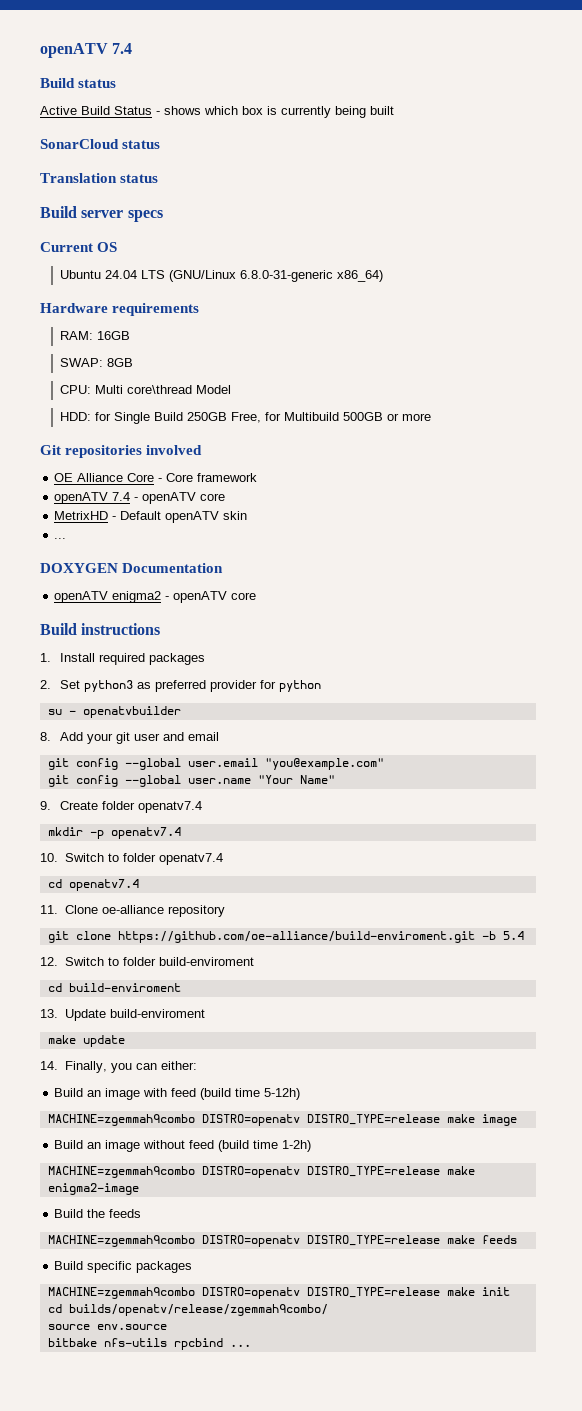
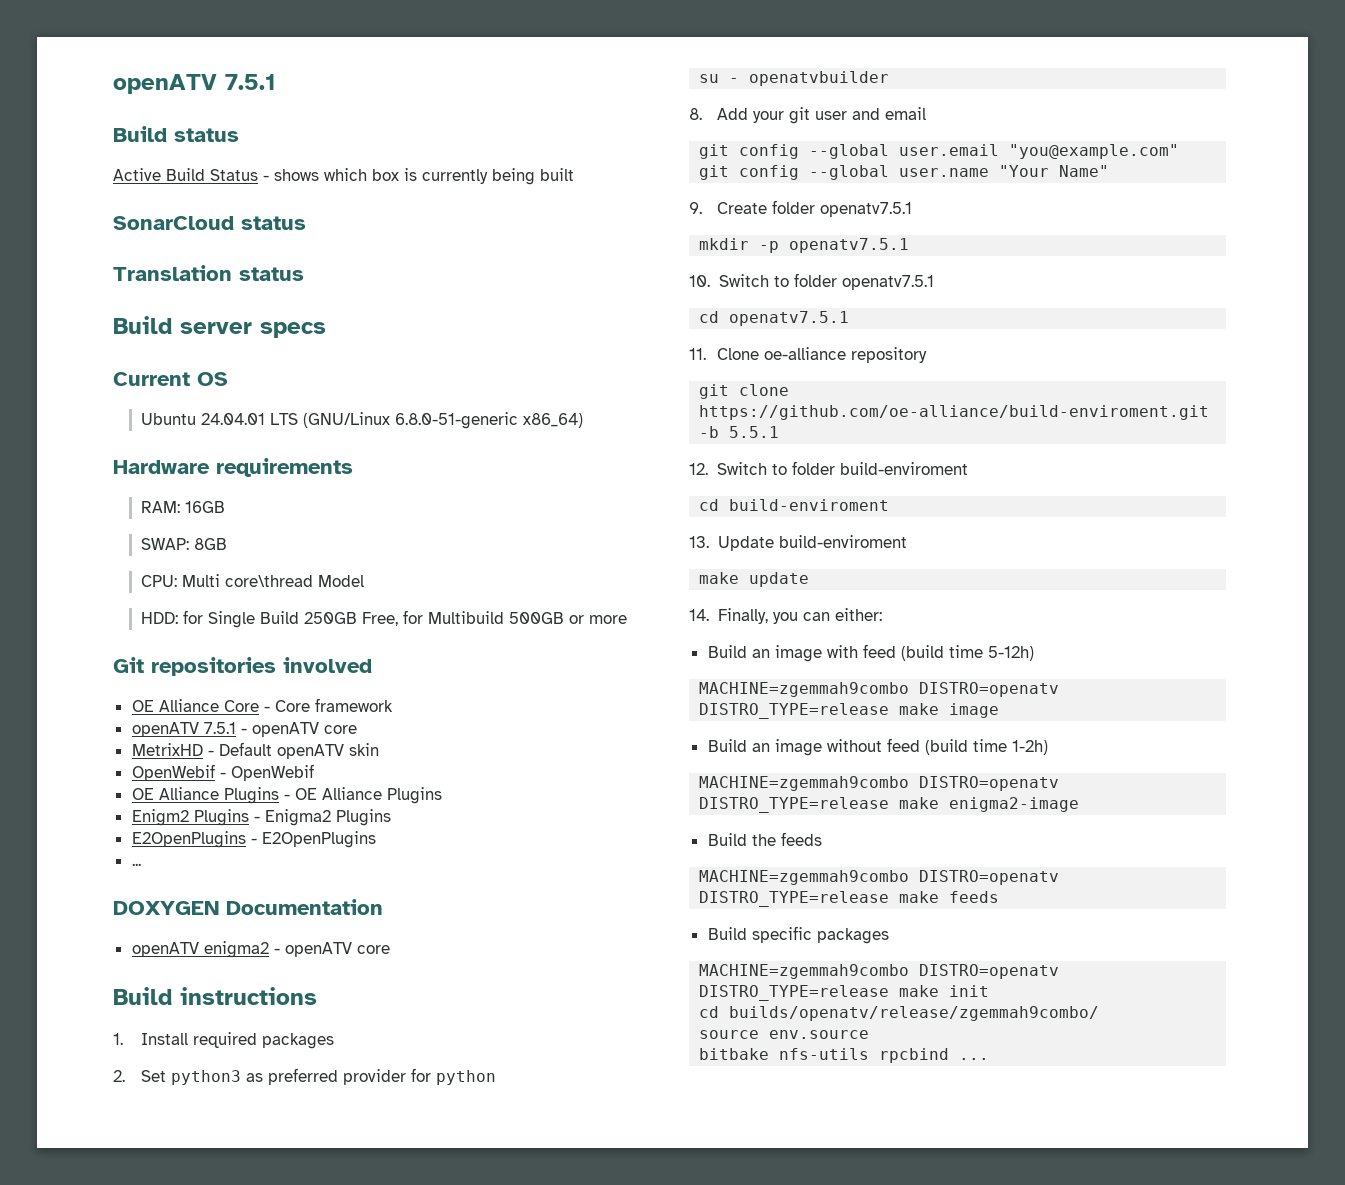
[40,43,133,58] openATV 7.4 -> [113,74,276,94] openATV 7.5.1
[105,270,138,279] 24.04 -> [201,413,266,425] 24.04.01
[240,270,334,282] 6.8.0-31-generic -> [395,412,519,429] 6.8.0-51-generic
[112,492,131,501] 7.4 -> [203,722,236,734] 7.5.1
(248, 515) none -> [131,764,314,781] [131,787,442,804] [131,809,391,826] [131,831,376,848] // OpenWebif - OpenWebif // OE Alliance Plugins - OE Alliance Plugins // Enigm2 Plugins - Enigma2 Plugins // E2OpenPlugins - E2OpenPlugins
[138,801,203,813] openatv7.4 -> [820,202,913,217] openatv7.5.1
[110,827,181,839] openatv7.4 -> [789,238,910,253] openatv7.5.1
[158,853,223,865] [47,879,139,891] openatv7.4 // cd openatv7.4 -> [841,275,934,290] [699,311,850,326] openatv7.5.1 // cd openatv7.5.1
[502,931,524,940] 5.4 -> [729,426,780,438] 5.5.1

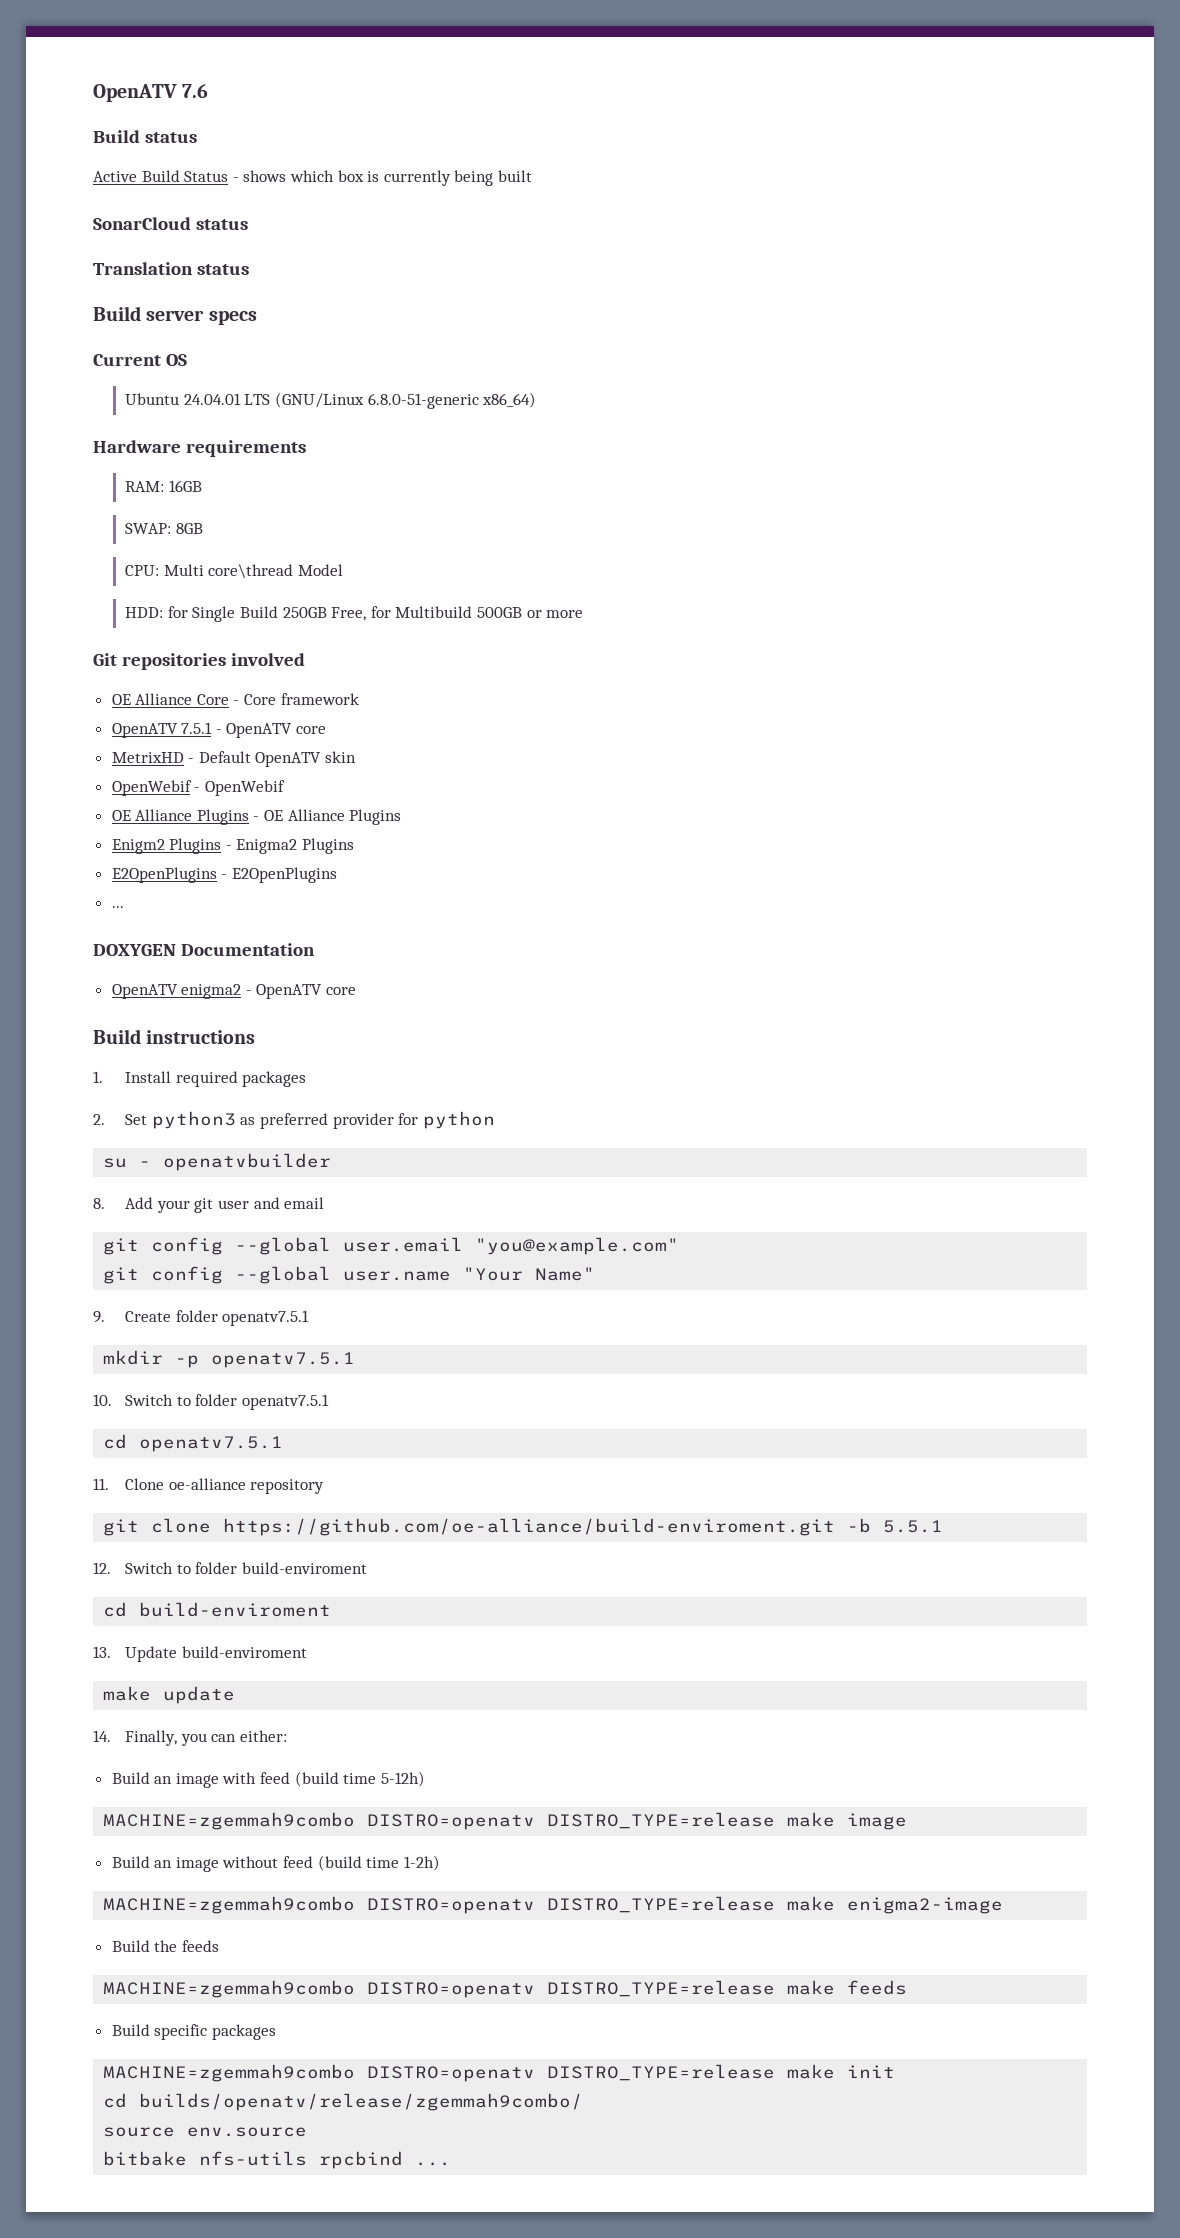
[113,74,276,94] openATV 7.5.1 -> [93,84,209,102] OpenATV 7.6
[131,722,199,737] openATV -> [111,723,178,738] OpenATV
[251,722,319,737] openATV -> [226,723,293,738] OpenATV
[276,744,344,759] openATV -> [255,752,322,767] OpenATV
[131,942,199,957] openATV -> [111,984,178,999] OpenATV
[284,942,352,957] openATV -> [256,984,323,999] OpenATV

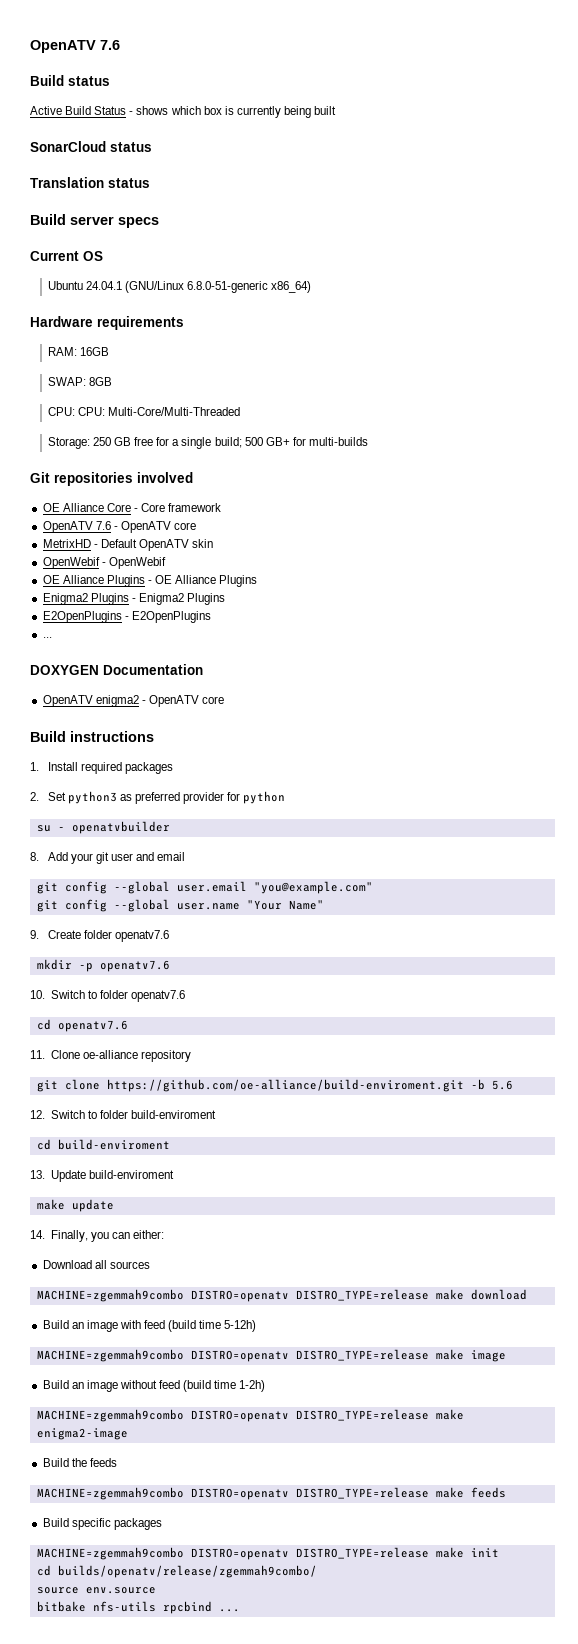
[183,393,271,405] 24.04.01 LTS -> [85,281,122,290] 24.04.1
[163,564,343,579] [125,606,584,622] Multi core\thread Model // HDD: for Single Build 250GB Free, for Multibuild 500GB or more -> [77,407,241,416] [47,437,368,449] CPU: Multi-Core/Multi-Threaded // Storage: 250 GB free for a single build; 500 GB+ for multi-builds
[181,722,213,734] 7.5.1 -> [95,521,111,530] 7.6
[111,839,165,854] Enigm2 -> [42,593,88,605] Enigma2
[222,1310,310,1326] openatv7.5.1 -> [115,930,170,942] openatv7.6
[211,1352,356,1368] openatv7.5.1 -> [99,960,170,972] openatv7.6
[241,1394,329,1410] [103,1434,284,1452] openatv7.5.1 // cd openatv7.5.1 -> [131,990,186,1002] [36,1019,128,1032] openatv7.6 // cd openatv7.6
[883,1520,944,1533] 5.5.1 -> [491,1080,513,1090] 5.6
(287, 1736) none -> [42,1260,150,1269] [36,1289,527,1302] // Download all sources // MACHINE=zgemmah9combo DISTRO=openatv DISTRO_TYPE=release make download

